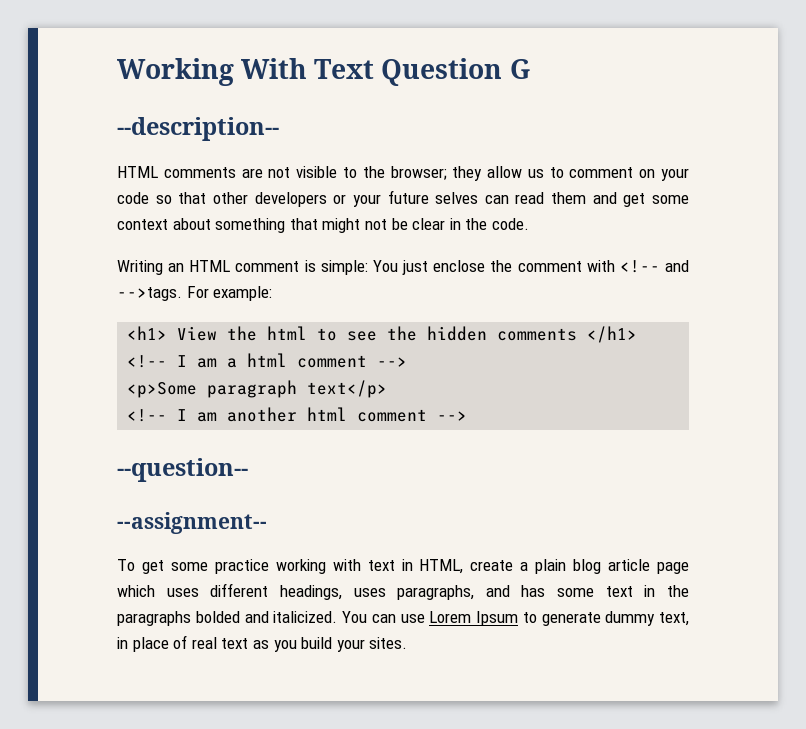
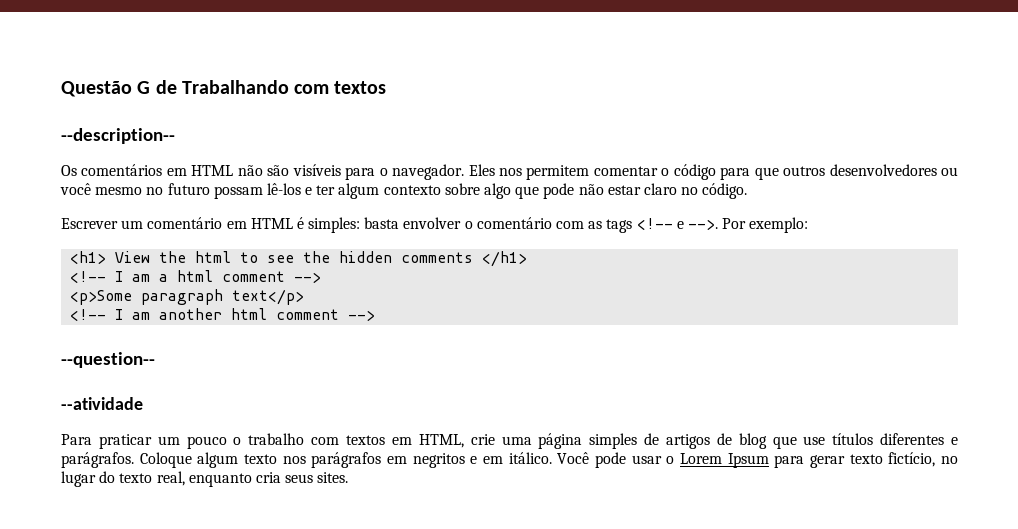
[117,58,530,86] [117,117,279,141] [117,166,689,181] [117,190,690,207] [117,218,529,233] [117,260,689,275] [117,286,273,301] Working With Text Question G // --description-- // HTML comments are not visible to the browser; they allow us to comment on your code so that other developers or your future selves can read them and get some context about something that might not be clear in the code. // Writing an HTML comment is simple: You just enclose the comment with <!-- and -->tags. For example: -> [61,80,387,97] [61,128,175,144] [61,164,959,180] [60,183,748,199] [61,217,809,233] Questão G de Trabalhando com textos // --description-- // Os comentários em HTML não são visíveis para o navegador. Eles nos permitem comentar o código para que outros desenvolvedores ou você mesmo no futuro possam lê-los e ter algum contexto sobre algo que pode não estar claro no código. // Escrever um comentário em HTML é simples: basta envolver o comentário com as tags <!-- e -->. Por exemplo:
[117,512,267,534] [117,559,690,574] [117,583,689,600] [117,611,689,626] [117,635,365,652] --assignment-- // To get some practice working with text in HTML, create a plain blog article page which uses different headings, uses paragraphs, and has some text in the paragraphs bolded and italicized. You can use Lorem Ipsum to generate dummy text, in place of real text as you build your -> [61,397,143,410] [61,433,959,449] [61,452,958,468] [61,471,314,487] --atividade // Para praticar um pouco o trabalho com textos em HTML, crie uma página simples de artigos de blog que use títulos diferentes e parágrafos. Coloque algum texto nos parágrafos em negritos e em itálico. Você pode usar o Lorem Ipsum para gerar texto fictício, no lugar do texto real, enquanto cria seus

